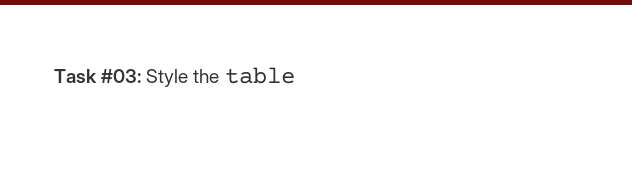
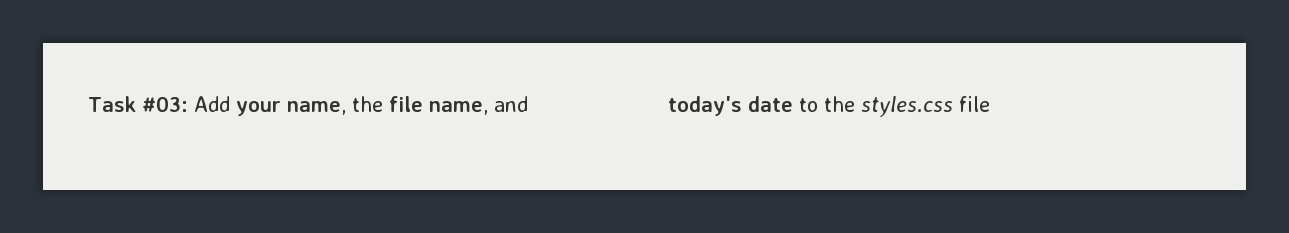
[146,67,295,87] Style the table -> [193,96,990,117] Add your name, the file name, and today's date to the styles.css file

